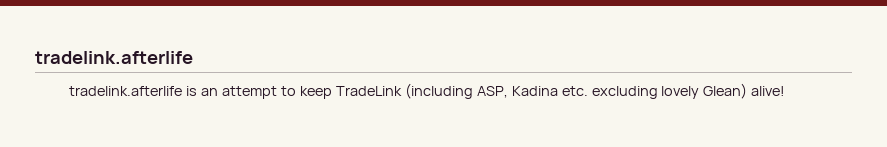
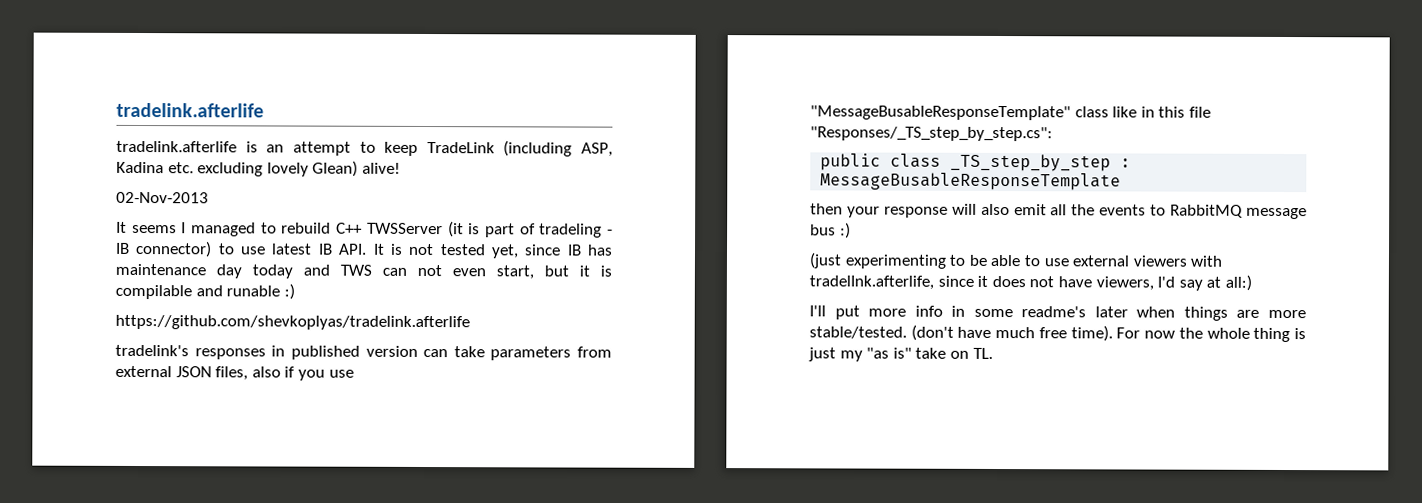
(786, 91) none -> [116,191,209,204] [116,221,613,238] [115,240,613,259] [115,263,612,280] [115,283,295,300] [115,314,470,331] [115,344,612,361] [115,365,354,381] [810,105,1211,121] [810,126,1053,142] [820,153,1132,172] [820,172,1122,191] [810,203,1307,220] [810,222,851,239] [809,252,1223,269] [809,274,1252,291] [809,305,1306,321] [809,324,1306,343] [808,347,993,362] // 02-Nov-2013 // It seems I managed to rebuild C++ TWSServer (it is part of tradeling - IB connector) to use latest IB API. It is not tested yet, since IB has maintenance day today and TWS can not even start, but it is compilable and runable :) // https://github.com/shevkoplyas/tradelink.afterlife // tradelink's responses in published version can take parameters from external JSON files, also if you use "MessageBusableResponseTemplate" class like in this file "Responses/_TS_step_by_step.cs": // public class _TS_step_by_step : MessageBusableResponseTemplate // then your response will also emit all the events to RabbitMQ message bus :) // (just experimenting to be able to use external viewers with tradelInk.afterlife, since it does not have viewers, I'd say at all:) // I'll put more info in some readme's later when things are more stable/tested. (don't have much free time). For now the whole thing is just my "as is" take on TL.

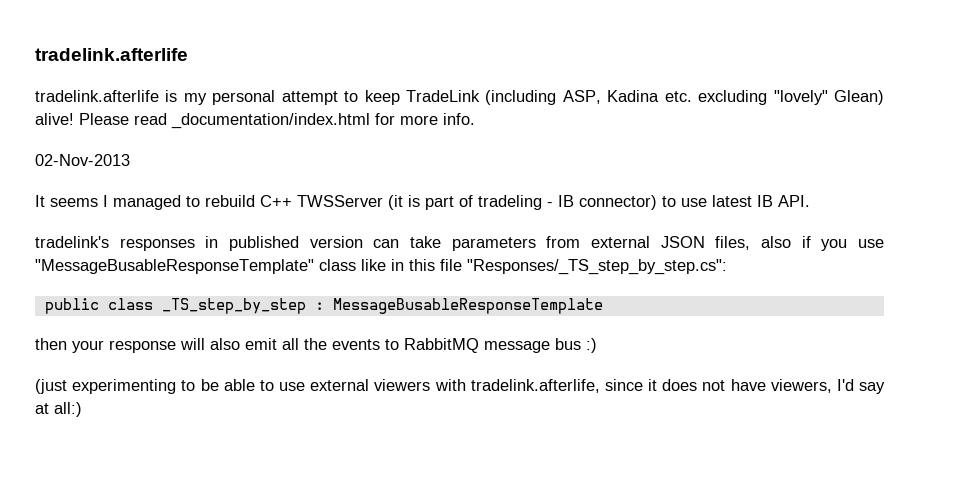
[266,144,285,153] an -> [183,90,276,105] my personal
[266,162,309,177] lovely -> [773,90,828,105] "lovely"
(401, 168) none -> [79,113,475,129] Please read _documentation/index.html for more info.
[372,243,613,259] [115,263,612,280] [115,283,295,300] [115,314,470,331] It is not tested yet, since IB has maintenance day today and TWS can not even start, but it is compilable and runable :) // https://github.com/shevkoplyas/tradelink.afterlife -> (810, 201) none
[809,275,934,290] tradelInk.afterlife, -> [470,379,600,393] tradelink.afterlife,
[809,305,1306,321] [809,324,1306,343] [808,347,993,362] // I'll put more info in some readme's later when things are more stable/tested. (don't have much free time). For now the whole thing is just my "as is" take on TL. -> (82, 409) none

